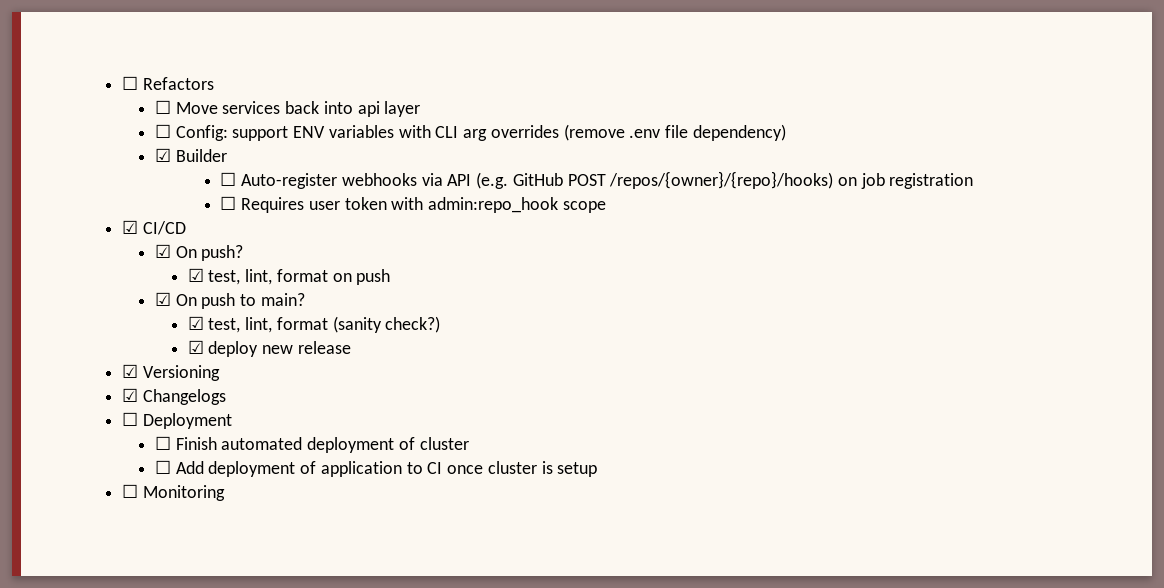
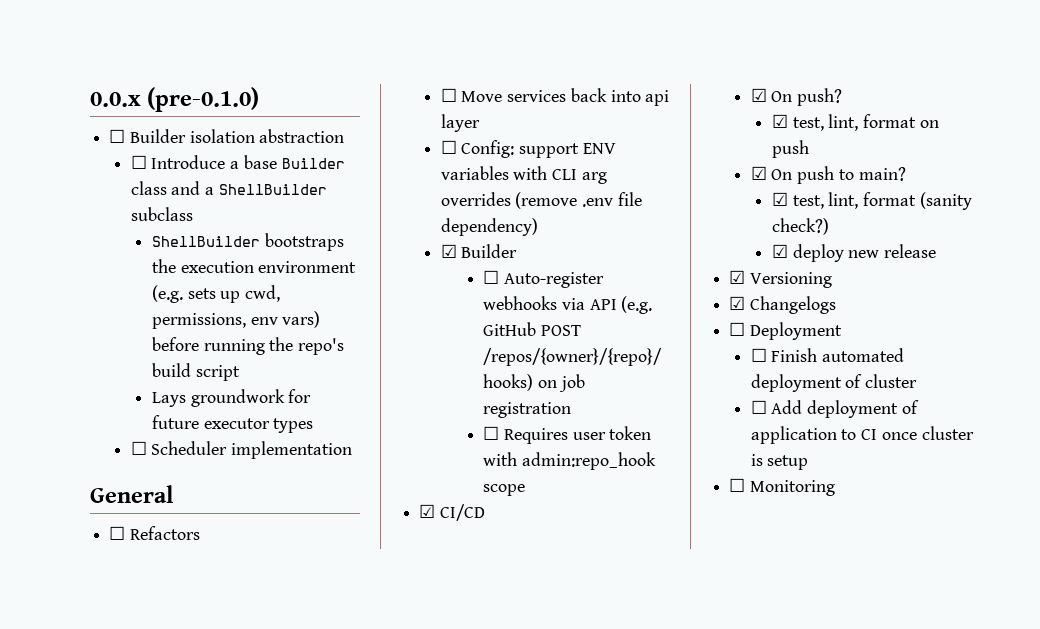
(122, 83) none -> [90,87,260,112] [109,129,345,143] [130,155,345,169] [130,181,327,195] [130,207,193,221] [151,233,344,251] [151,259,357,273] [151,285,281,303] [151,311,321,329] [151,337,345,355] [151,363,240,381] [151,389,312,407] [151,415,314,433] [130,441,353,459] [90,485,174,503] 0.0.x (pre-0.1.0) // ☐ Builder isolation abstraction // ☐ Introduce a base Builder class and a ShellBuilder subclass // ShellBuilder bootstraps the execution environment (e.g. sets up cwd, permissions, env vars) before running the repo's build script // Lays groundwork for future executor types // ☐ Scheduler implementation // General //

